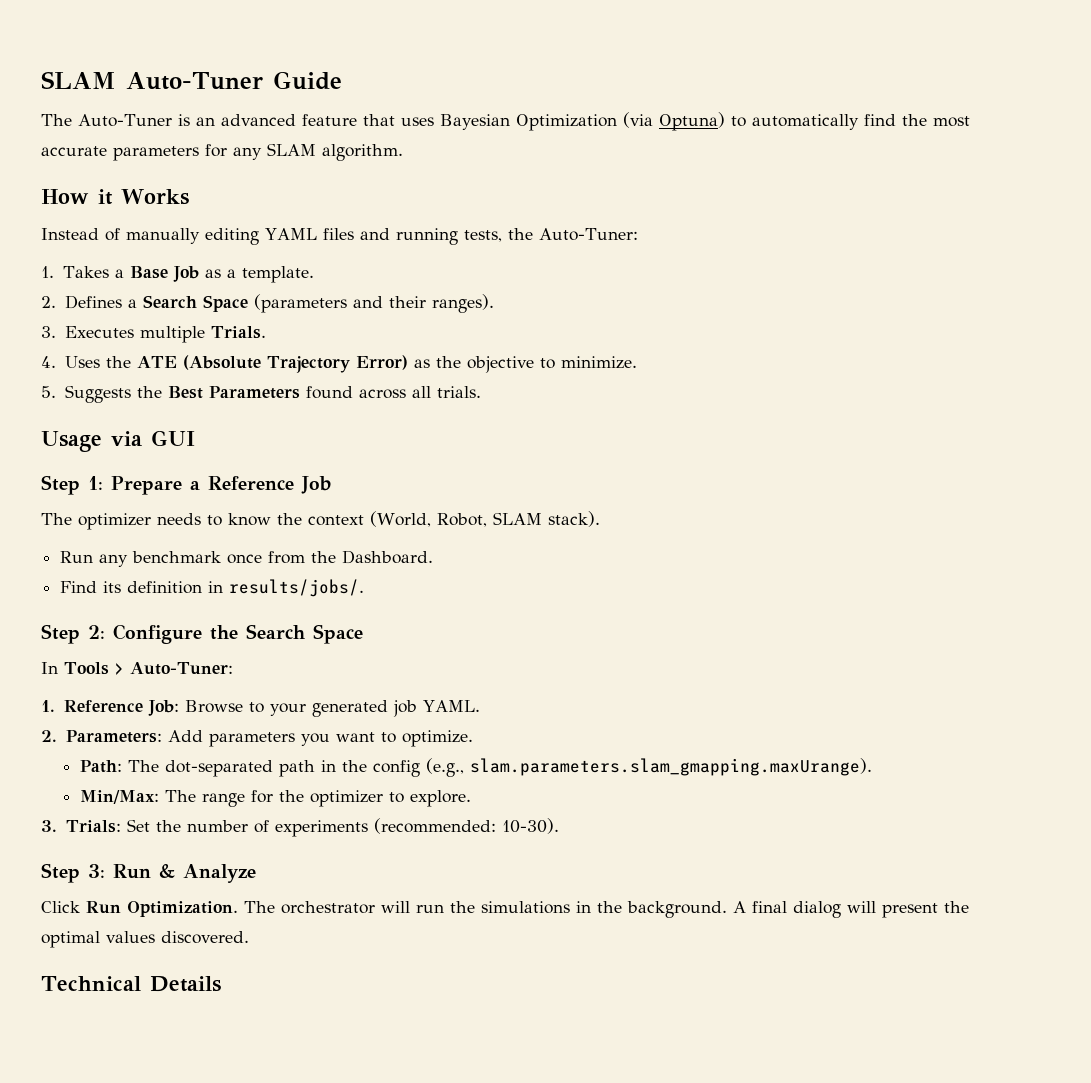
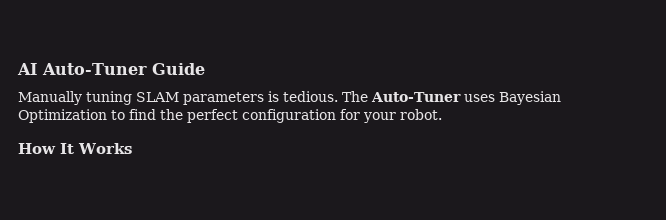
[41,71,116,89] SLAM -> [17,63,37,75] AI
[41,112,970,131] [41,143,403,161] The Auto-Tuner is an advanced feature that uses Bayesian Optimization (via Optuna) to automatically find the most accurate parameters for any SLAM algorithm. -> [18,91,561,105] [18,109,442,123] Manually tuning SLAM parameters is tedious. The Auto-Tuner uses Bayesian Optimization to find the perfect configuration for your robot.
[98,189,113,205] it -> [60,143,74,154] It
[41,228,638,245] [41,266,314,283] [41,294,494,313] [41,326,266,343] [41,355,637,373] [41,385,481,403] [41,430,195,452] [41,475,331,495] [41,511,600,530] [60,550,434,567] [60,579,365,597] [41,624,363,644] [41,662,233,675] [41,700,480,717] [41,730,473,747] [79,758,872,777] [79,790,471,807] [41,818,559,837] [41,863,256,883] [41,901,969,918] [41,931,249,948] [41,976,221,992] // Instead of manually editing YAML files and running tests, the Auto-Tuner: // 1. Takes a Base Job as a template. // 2. Defines a Search Space (parameters and their ranges). // 3. Executes multiple Trials. // 4. Uses the ATE (Absolute Trajectory Error) as the objective to minimize. // 5. Suggests the Best Parameters found across all trials. // Usage via GUI // Step 1: Prepare a Reference Job // The optimizer needs to know the context (World, Robot, SLAM stack). // Run any benchmark once from the Dashboard. // Find its definition in results/jobs/. // Step 2: Configure the Search Space // In Tools > Auto-Tuner: // 1. Reference Job: Browse to your generated job YAML. // 2. Parameters: Add parameters you want to optimize. // Path: The dot-separated path in the config (e.g., slam.parameters.slam_gmapping.maxUrange). // Min/Max: The range for the optimizer to explore. // 3. Trials: Set the number of experiments (recommended: 10-30). // Step 3: Run & Analyze // Click Run Optimization. The orchestrator will run the simulations in the background. A final dialog will present the optimal values discovered. // Technical Details -> (132, 148) none

